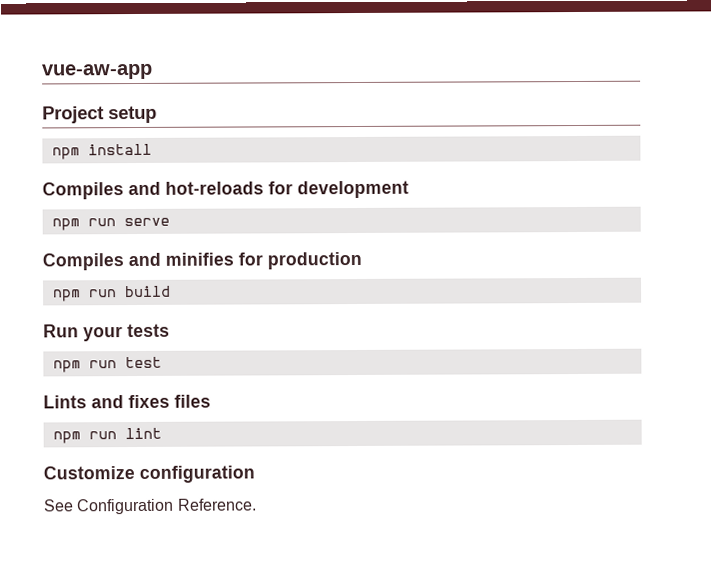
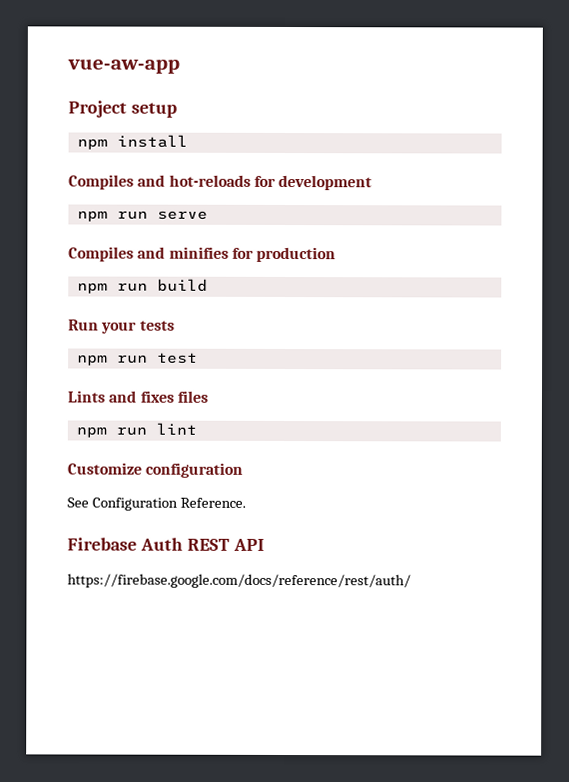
(257, 504) none -> [67,537,264,551] [67,573,411,589] // Firebase Auth REST API // https://firebase.google.com/docs/reference/rest/auth/

